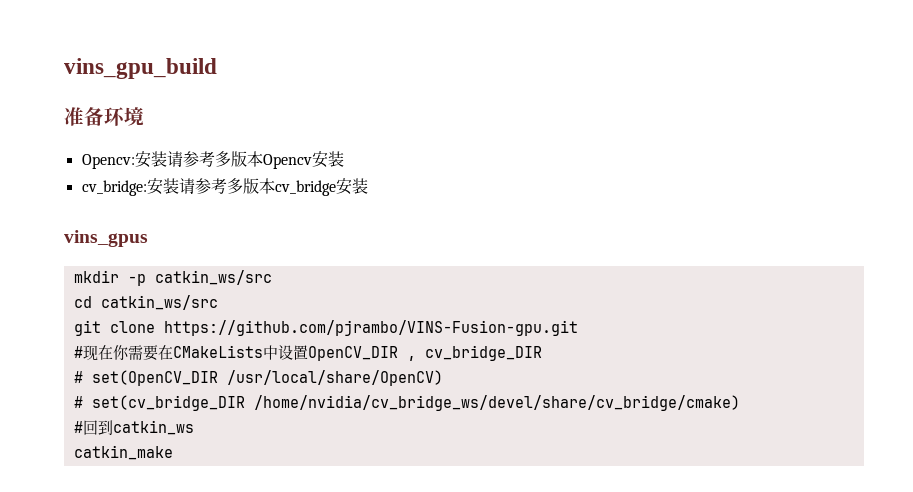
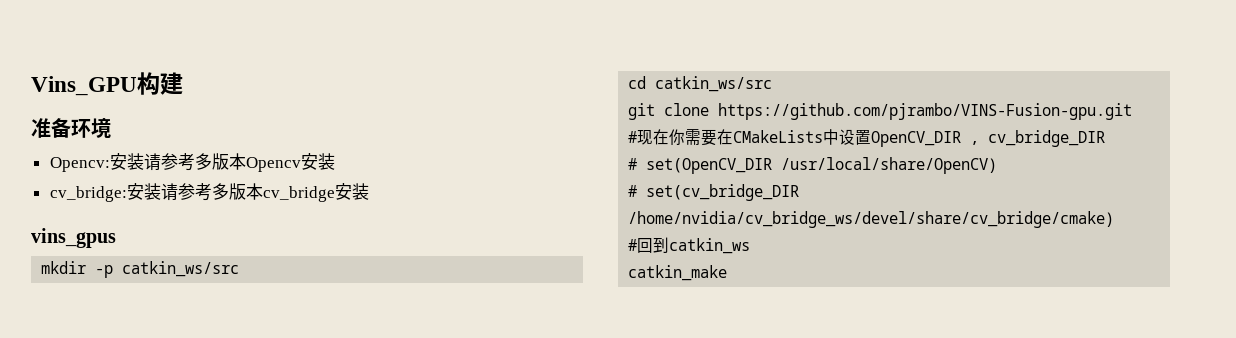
[64,58,217,79] vins_gpu_build -> [31,72,183,96] Vins_GPU构建

